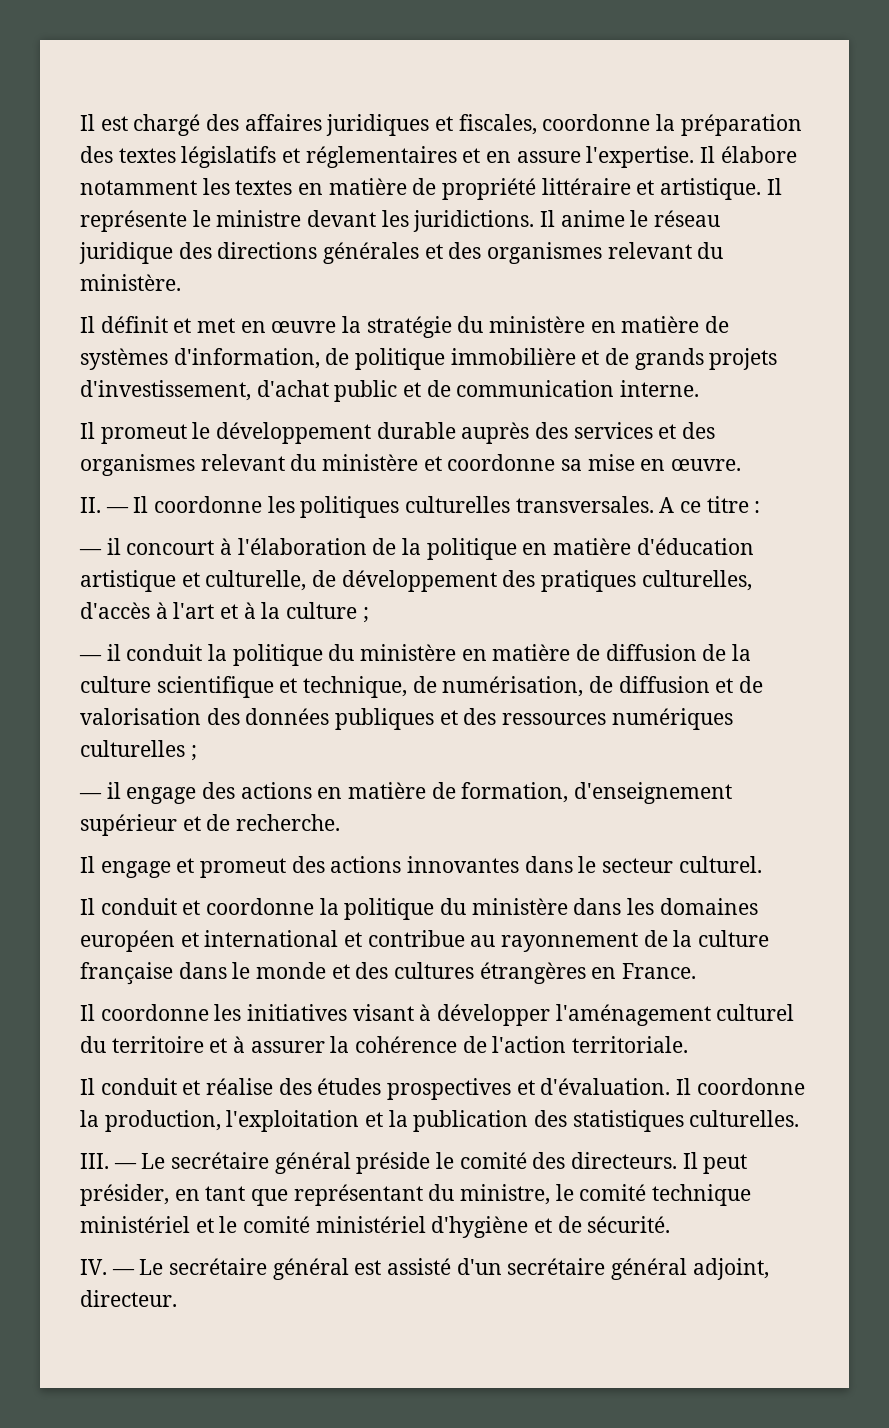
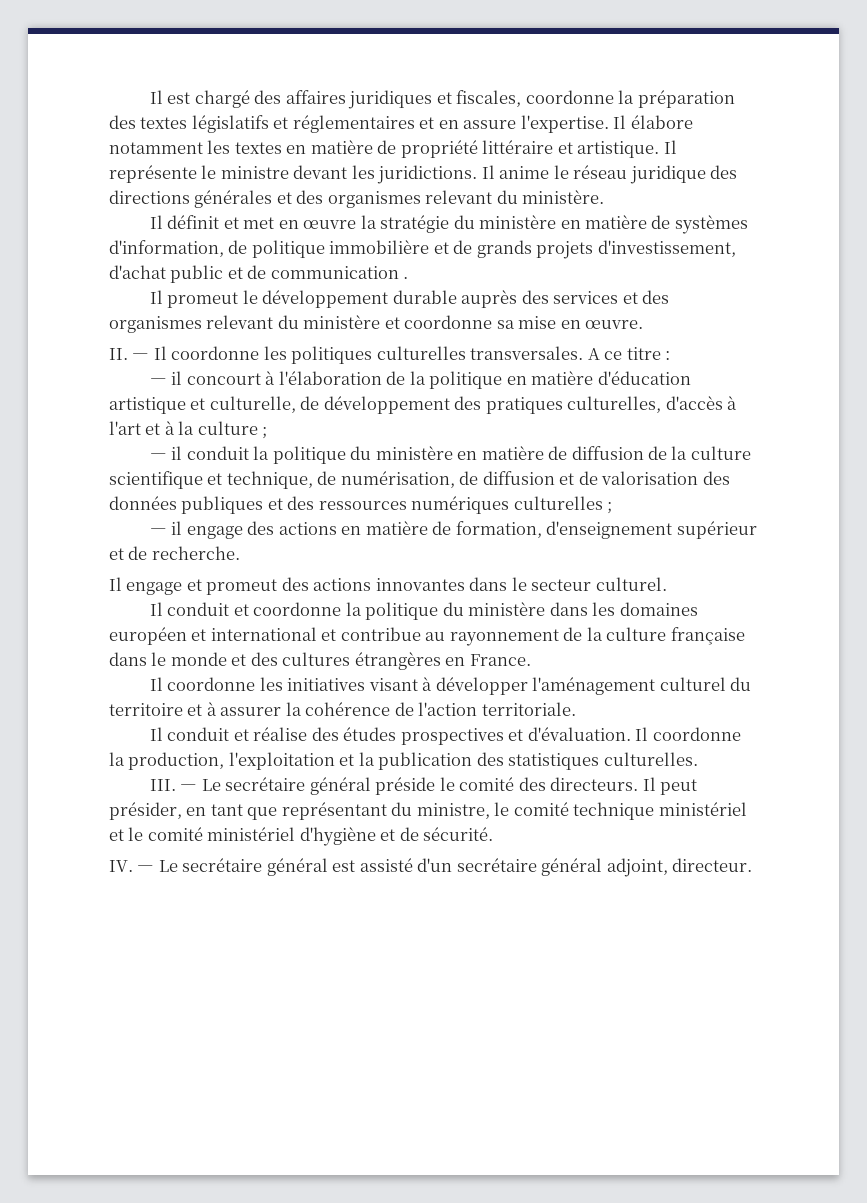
[620,380,700,397] interne. -> [403,276,409,279] .

